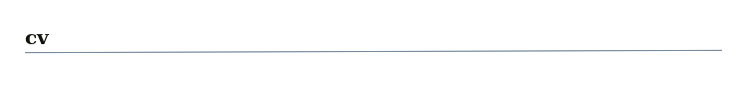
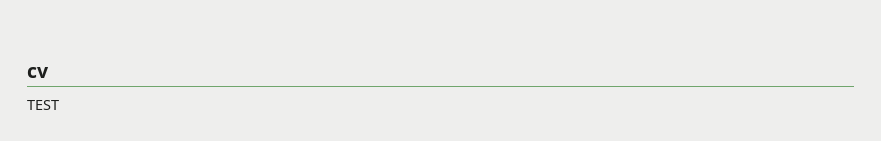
(50, 39) none -> [27,100,59,110] // TEST

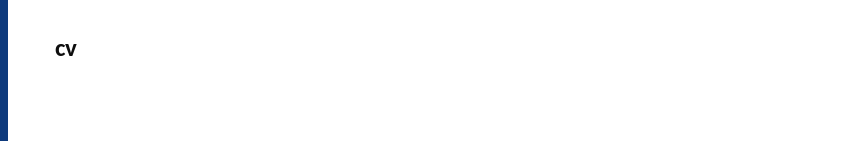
[27,100,59,110] // TEST -> (77, 50) none

